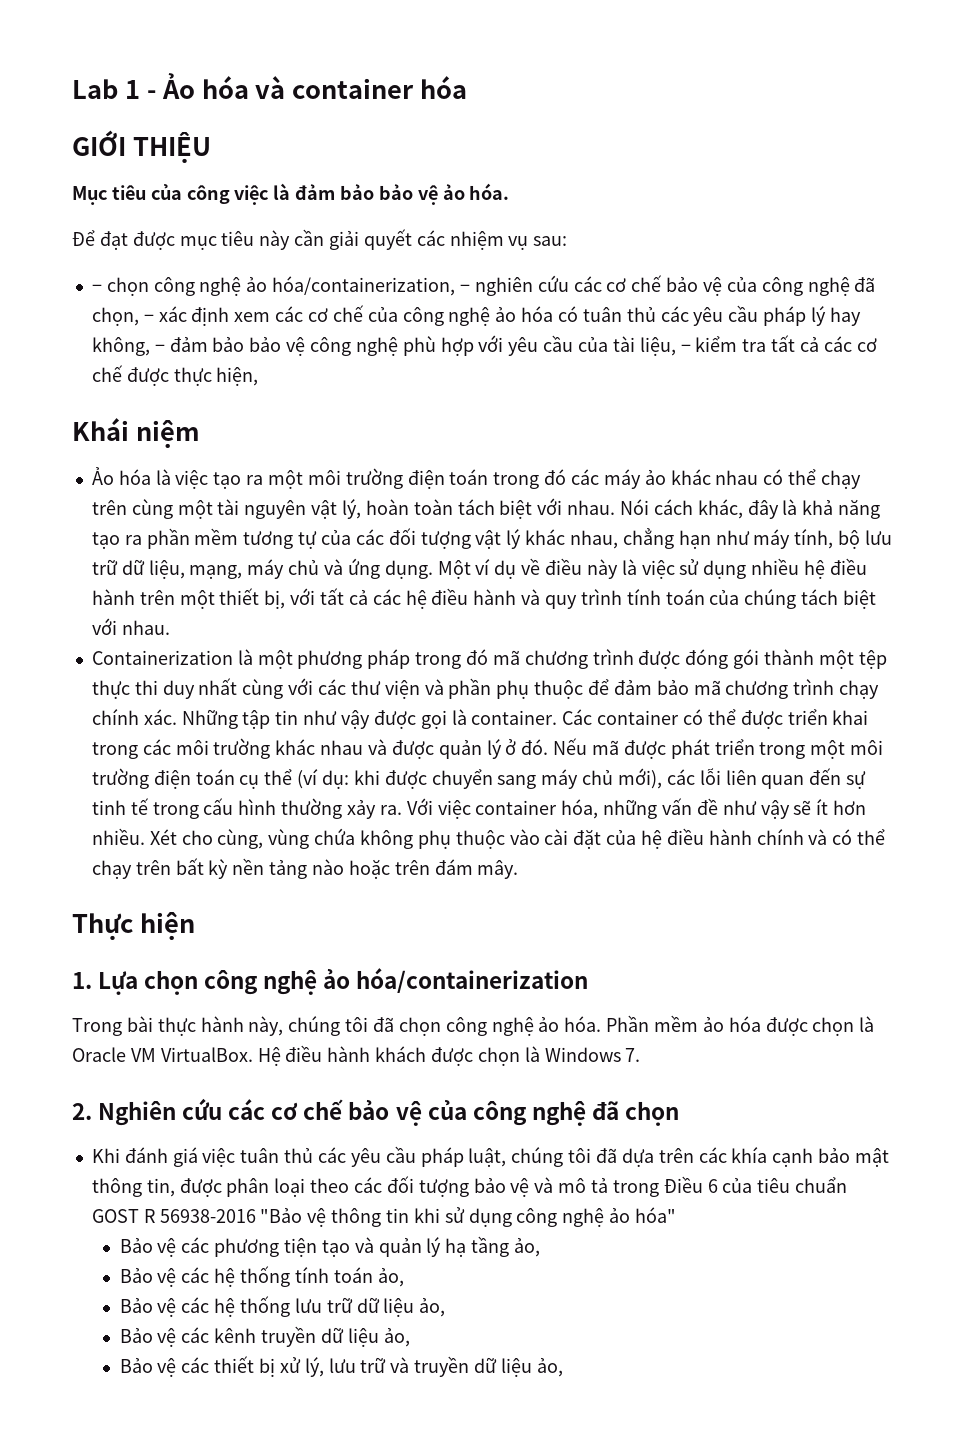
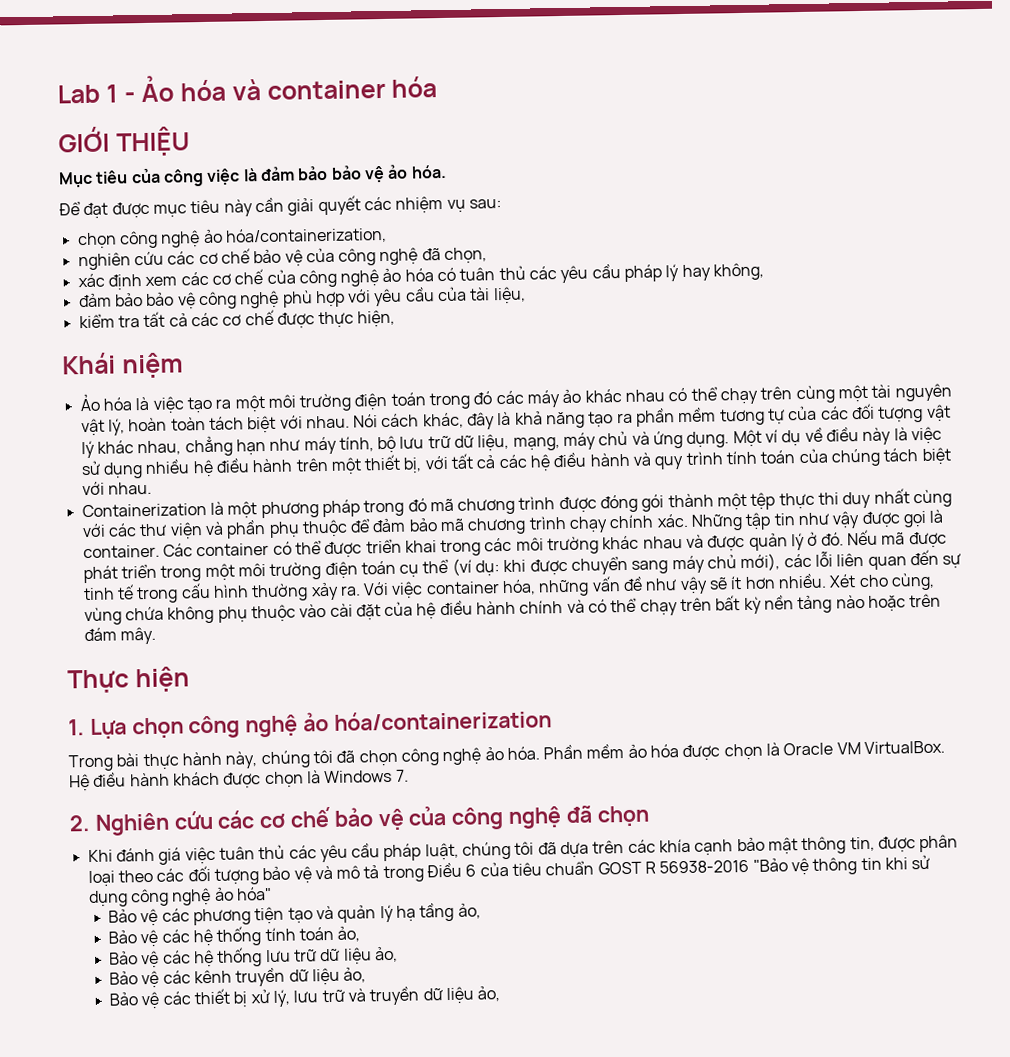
[91,284,102,292] − -> (502, 204) none
[459,284,470,292] − -> (387, 235) //
[143,314,154,322] − -> (488, 255) //
[154,344,165,352] − -> (765, 271) //
[680,344,691,352] − -> (526, 295) //

